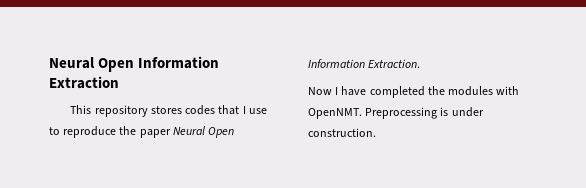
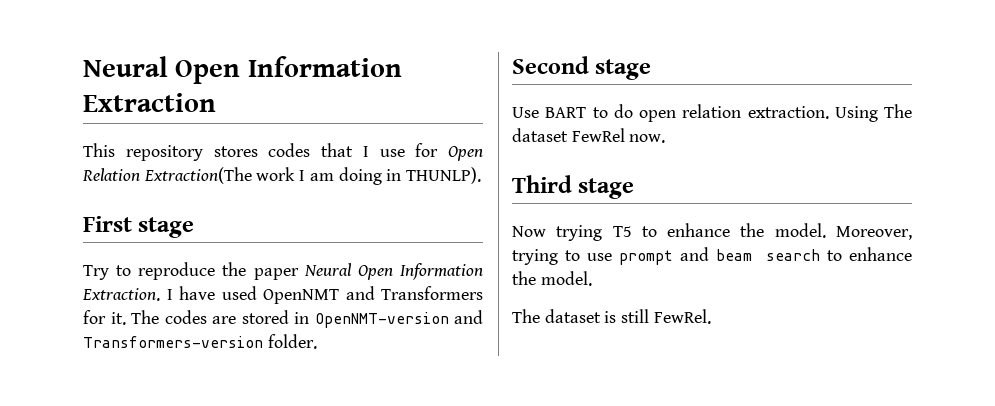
(267, 111) none -> [415,143,483,161] [82,167,482,185] [83,216,195,238] [83,265,109,280] for Open Relation Extraction(The work I am doing in THUNLP). // First stage // Try
[308,86,520,98] [308,107,484,119] [308,128,376,137] // Now I have completed the modules with OpenNMT. Preprocessing is under construction. -> [166,286,483,304] [83,310,483,328] [83,334,317,349] [512,56,652,80] [512,104,912,122] [512,128,666,143] [512,175,635,199] [512,223,912,241] [512,247,912,265] [512,271,592,286] [512,309,711,324] I have used OpenNMT and Transformers for it. The codes are stored in OpenNMT-version and Transformers-version folder. // Second stage // Use BART to do open relation extraction. Using The dataset FewRel now. // Third stage // Now trying T5 to enhance the model. Moreover, trying to use prompt and beam search to enhance the model. // The dataset is still FewRel.

